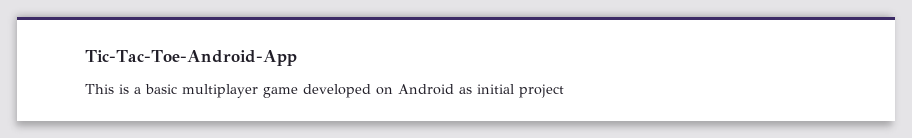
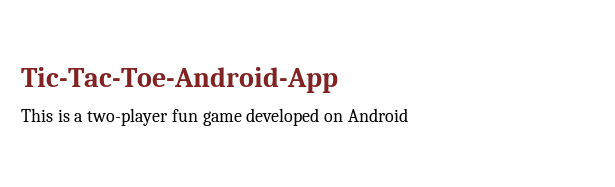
[145,84,258,98] basic multiplayer -> [87,108,198,126] two-player fun
[459,84,564,98] as initial project -> (408, 115) none

